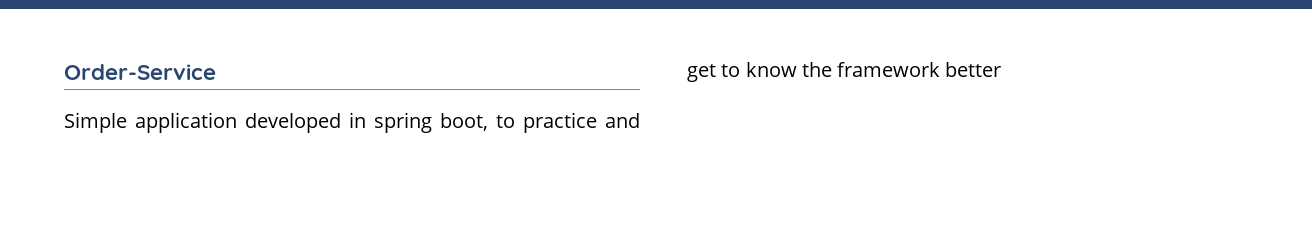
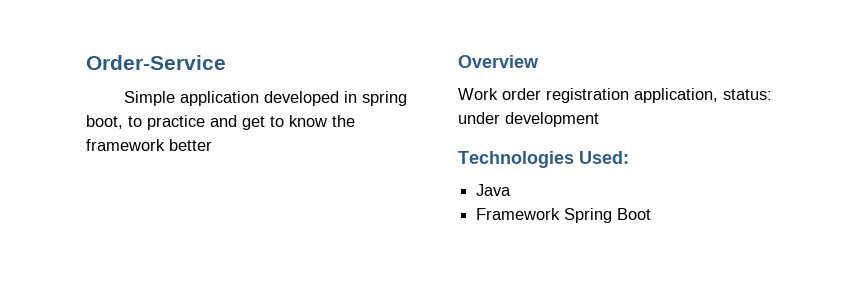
(1002, 69) none -> [458,55,539,68] [458,88,772,103] [458,112,599,127] [458,151,629,168] [476,184,512,196] [476,208,652,223] // Overview // Work order registration application, status: under development // Technologies Used: // Java // Framework Spring Boot

